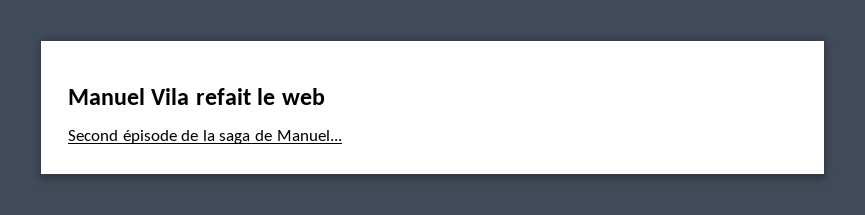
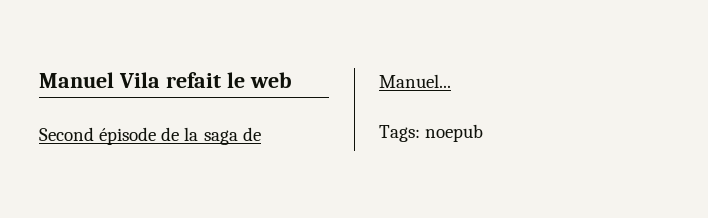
(342, 135) none -> [379,124,484,142] // Tags: noepub

